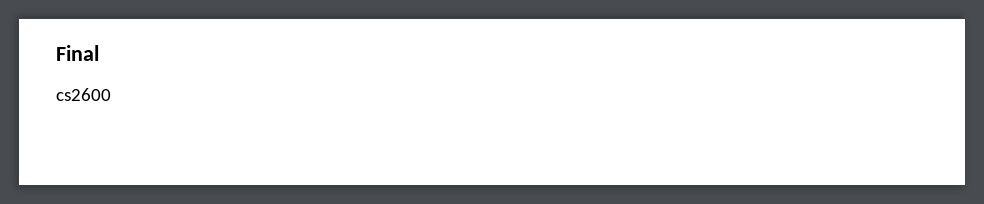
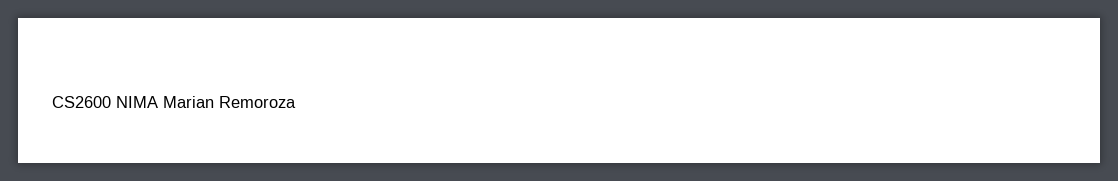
[56,45,99,61] [56,88,111,101] Final // cs2600 -> [52,96,296,108] CS2600 NIMA Marian Remoroza

